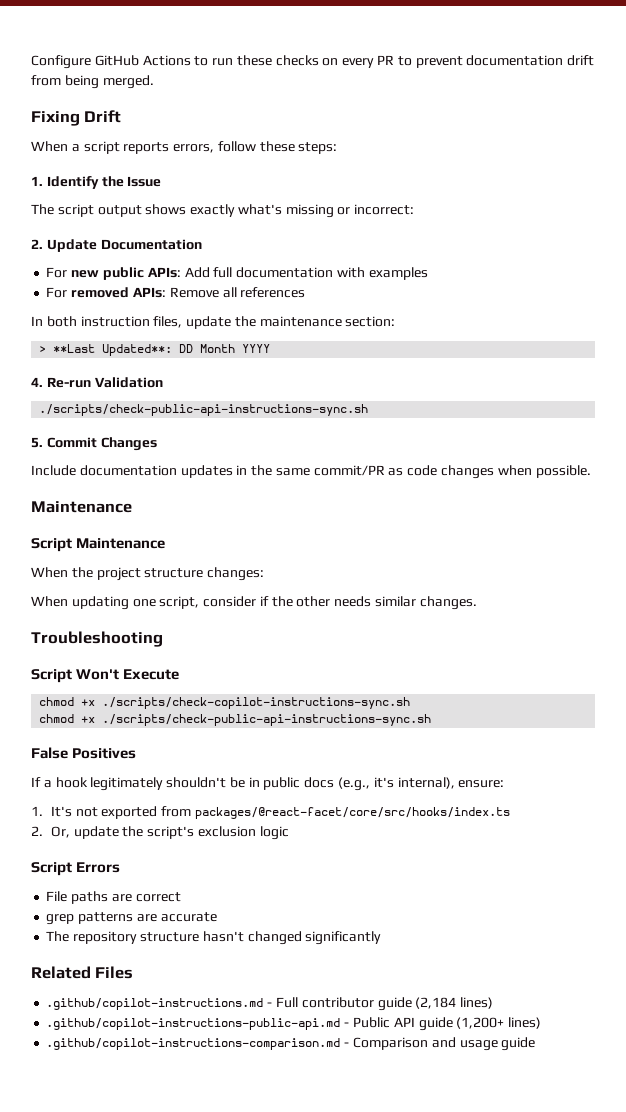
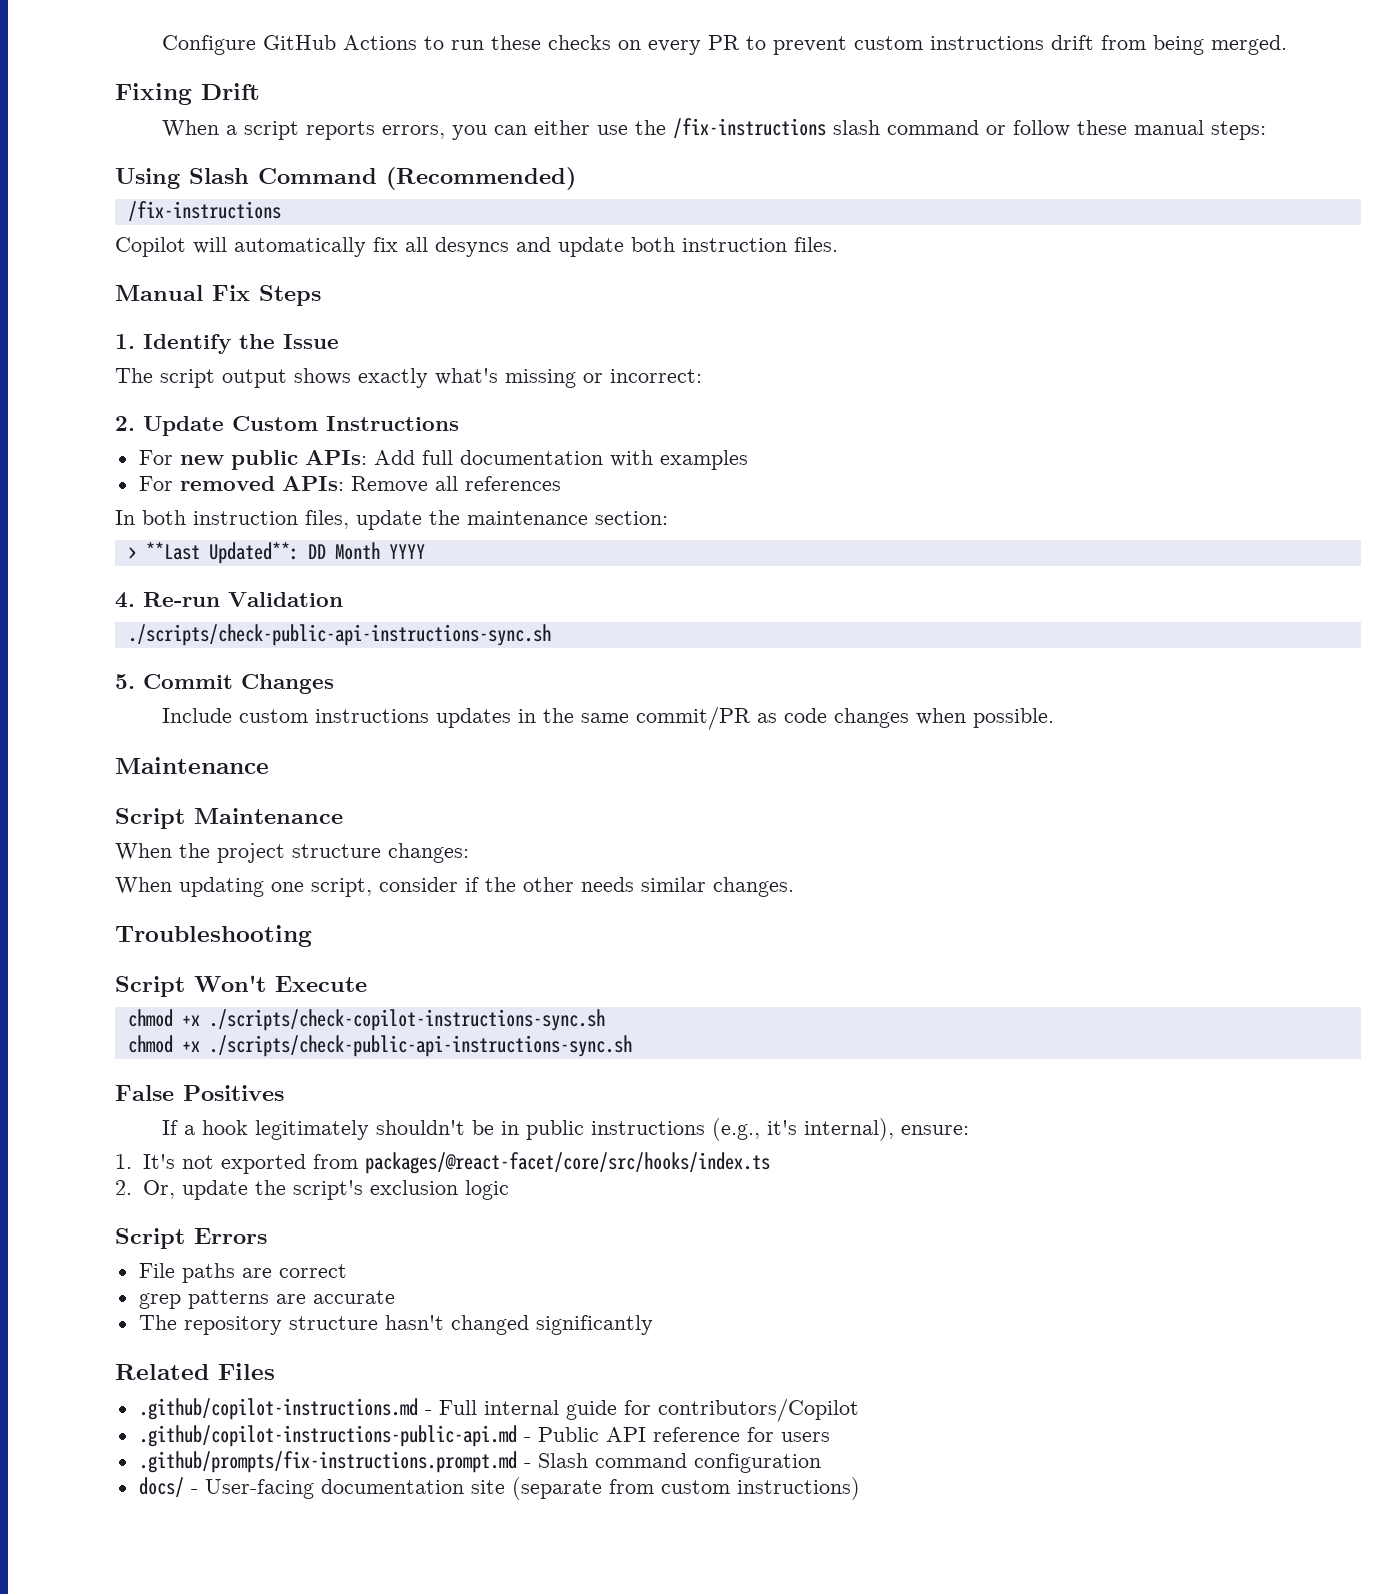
[466,55,564,66] documentation -> [853,36,1044,50] custom instructions
(215, 148) none -> [451,118,1006,140] you can either use the /fix-instructions slash command or
(295, 146) none -> [1133,120,1204,135] manual
(338, 148) none -> [115,167,576,190] [127,201,281,221] [115,237,838,257] [115,285,321,306] // Using Slash Command (Recommended) // /fix-instructions // Copilot will automatically fix all desyncs and update both instruction files. // Manual Fix Steps
[100,239,202,250] Documentation -> [232,416,459,431] Custom Instructions
[79,465,177,476] documentation -> [238,709,429,723] custom instructions
[304,777,335,788] docs -> [590,1121,705,1135] instructions
[301,997,494,1011] contributor guide (2,184 lines) -> [483,1398,859,1422] internal guide for contributors/Copilot
[418,1017,542,1031] [46,1037,536,1051] guide (1,200+ lines) // .github/copilot-instructions-comparison.md - Comparison and usage guide -> [652,1427,830,1442] [138,1451,821,1473] [138,1477,860,1500] reference for users // .github/prompts/fix-instructions.prompt.md - Slash command configuration // docs/ - User-facing documentation site (separate from custom instructions)

